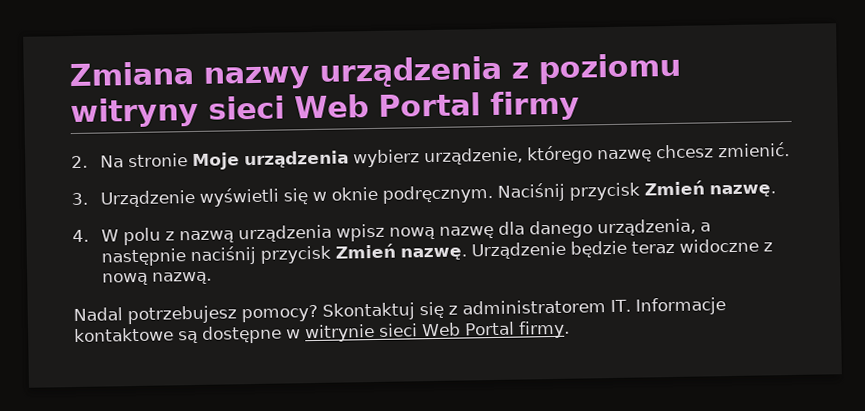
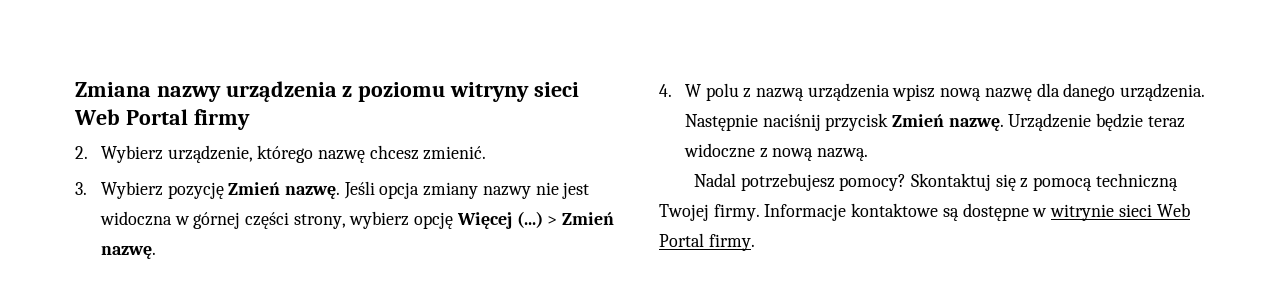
[99,149,420,171] Na stronie Moje urządzenia wybierz -> [100,145,163,163] Wybierz
[99,182,640,208] Urządzenie wyświetli się w oknie podręcznym. Naciśnij przycisk -> [100,181,590,199] [99,211,558,229] Wybierz pozycję Zmień nazwę. Jeśli opcja zmiany nazwy nie jest widoczna w górnej części strony, wybierz opcję Więcej (...) >
[596,218,711,237] [100,248,186,267] urządzenia, a następnie -> [1120,83,1206,101] [684,114,758,131] urządzenia. Następnie
[462,299,631,315] administratorem IT. -> [1033,173,1178,191] [659,204,760,221] pomocą techniczną Twojej firmy.

